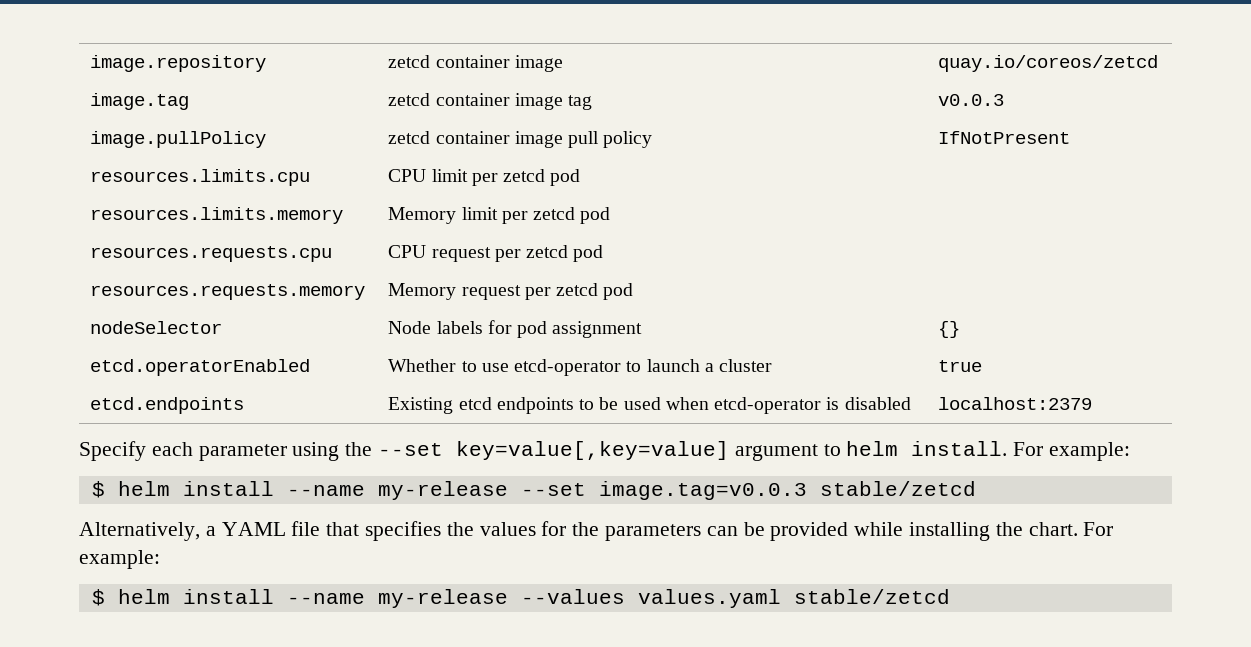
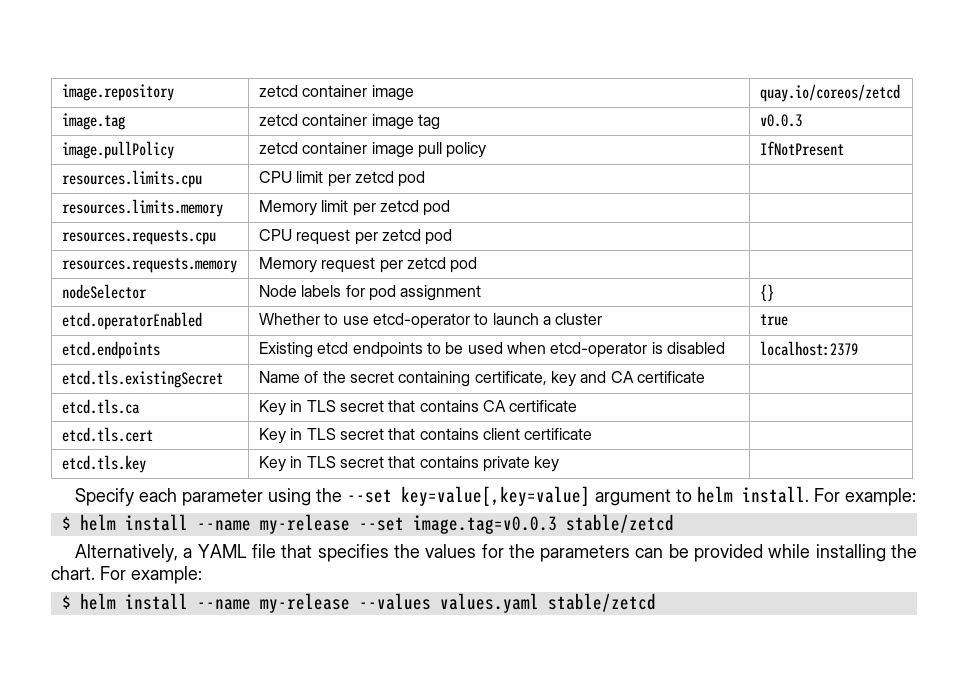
(1093, 403) none -> [61,370,223,388] [258,371,705,387] [61,399,140,414] [258,400,578,416] [61,427,153,442] [258,428,593,444] [61,455,146,473] [258,456,560,472] // etcd.tls.existingSecret | Name of the secret containing certificate, key and CA certificate | // etcd.tls.ca | Key in TLS secret that contains CA certificate | // etcd.tls.cert | Key in TLS secret that contains client certificate | // etcd.tls.key | Key in TLS secret that contains private key |

